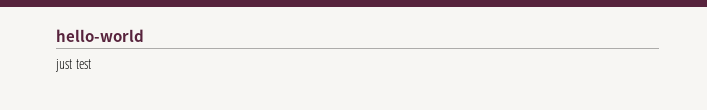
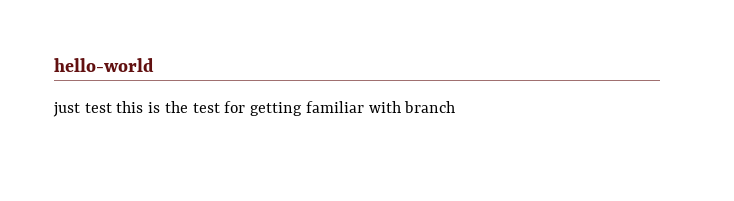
(91, 64) none -> [116,101,456,116] this is the test for getting familiar with branch

